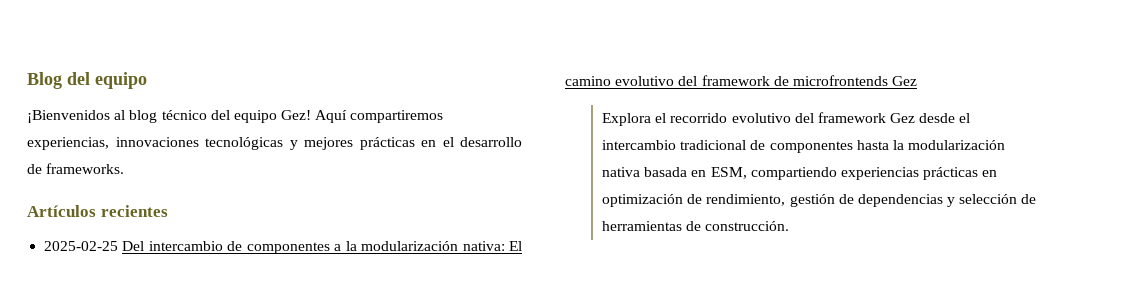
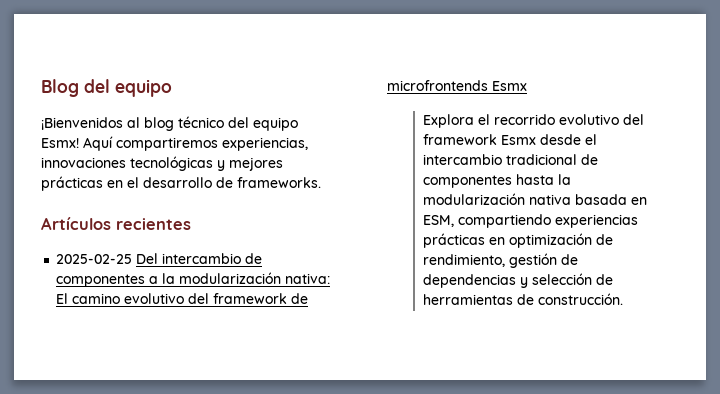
[281,110,312,120] Gez! -> [41,138,79,148] Esmx!
[892,76,918,86] Gez -> [492,81,528,91] Esmx
[890,113,916,123] Gez -> [501,135,537,145] Esmx

